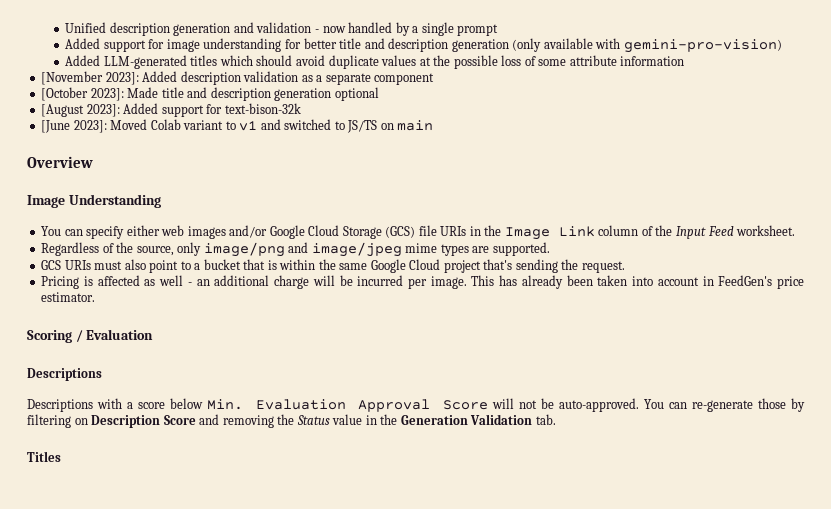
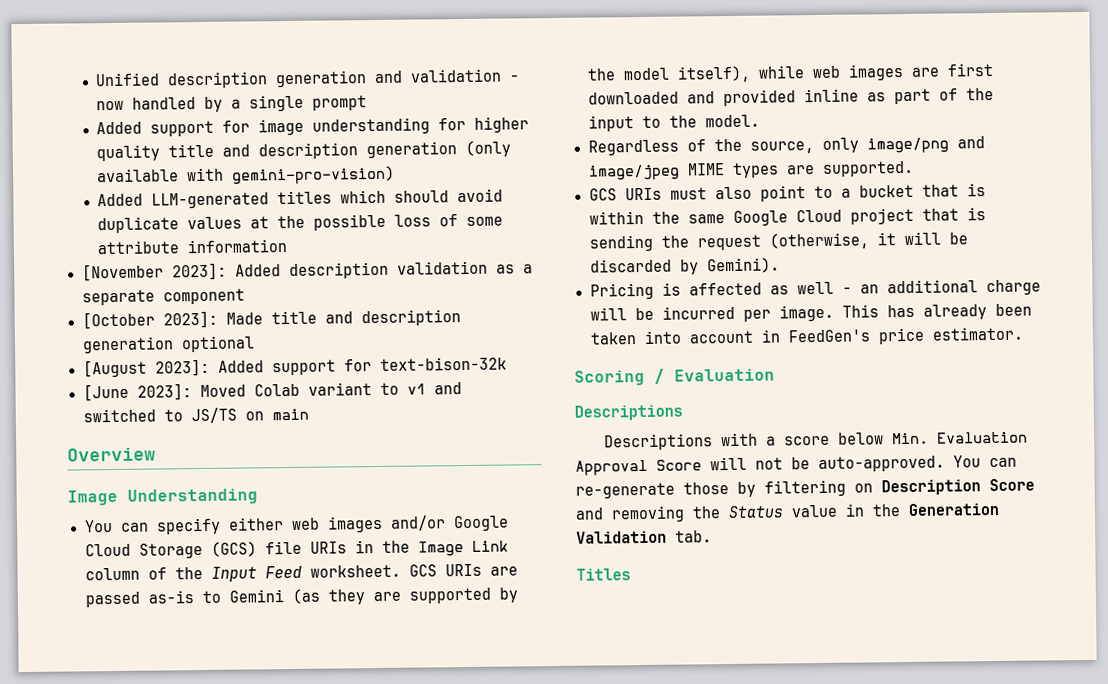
[303,38,337,49] better -> [474,116,530,133] [96,144,161,162] higher quality
(796, 230) none -> [408,563,518,577] [84,587,518,608] [586,63,994,83] [587,88,994,107] [587,114,760,132] GCS URIs are passed as-is to Gemini (as they are supported by the model itself), while web images are first downloaded and provided inline as part of the input to the model.
[405,243,438,253] mime -> [686,163,725,176] MIME
[483,259,625,273] that's sending the request. -> [921,207,986,221] [588,231,968,252] [589,257,780,275] that is sending the request (otherwise, it will be discarded by Gemini).

